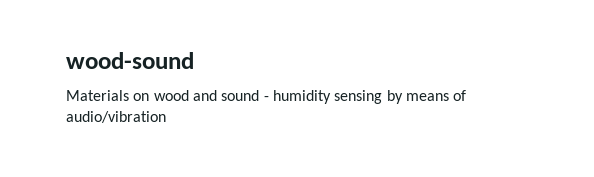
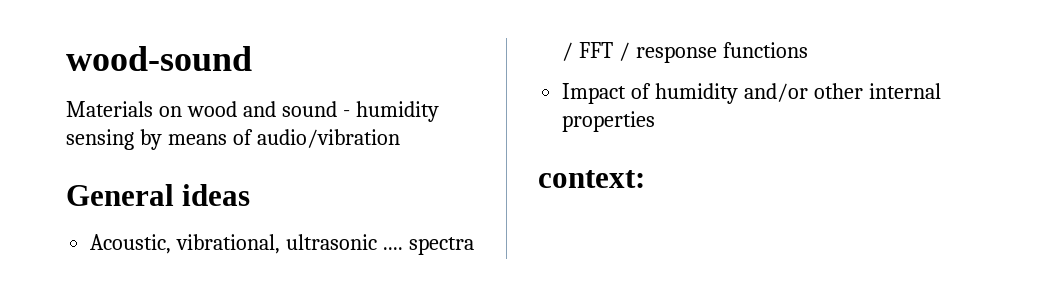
(166, 117) none -> [66,184,251,206] [90,234,474,255] [562,42,808,63] [562,83,941,104] [562,111,656,132] [538,170,645,188] // General ideas // Acoustic, vibrational, ultrasonic .... spectra / FFT / response functions // Impact of humidity and/or other internal properties // context:

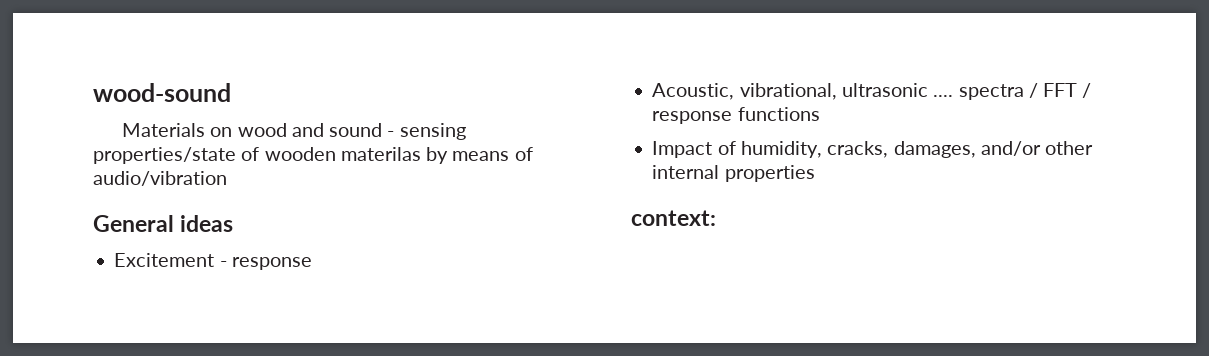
[355,101,439,122] [66,129,134,150] humidity sensing -> [399,123,466,140] [93,147,421,164] sensing properties/state of wooden materilas
(251, 195) none -> [114,253,312,270] // Excitement - response
[655,83,739,104] humidity -> [740,141,976,158] humidity, cracks, damages,

